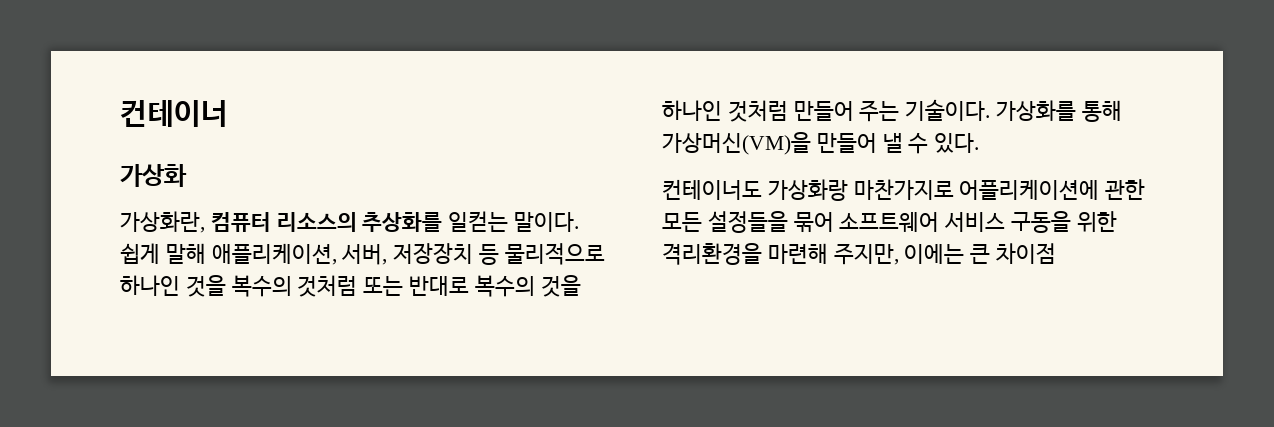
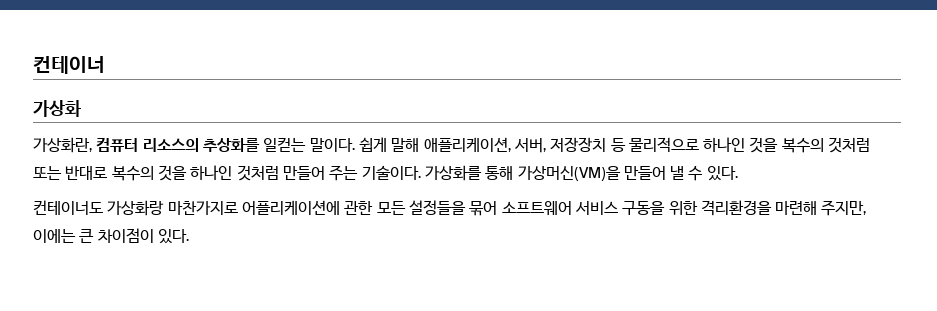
[996,243,1057,264] 차이점 -> [97,228,189,244] 차이점이 있다.

